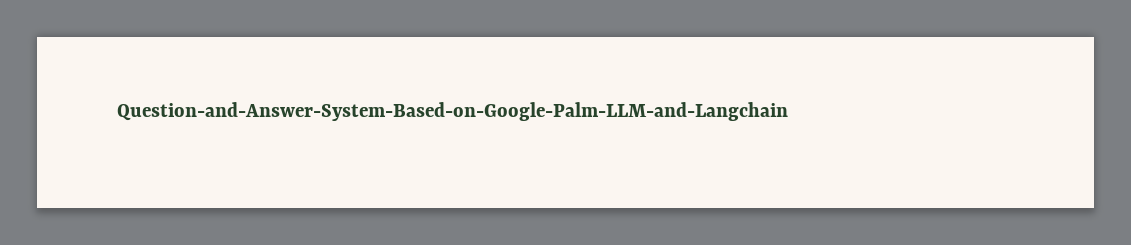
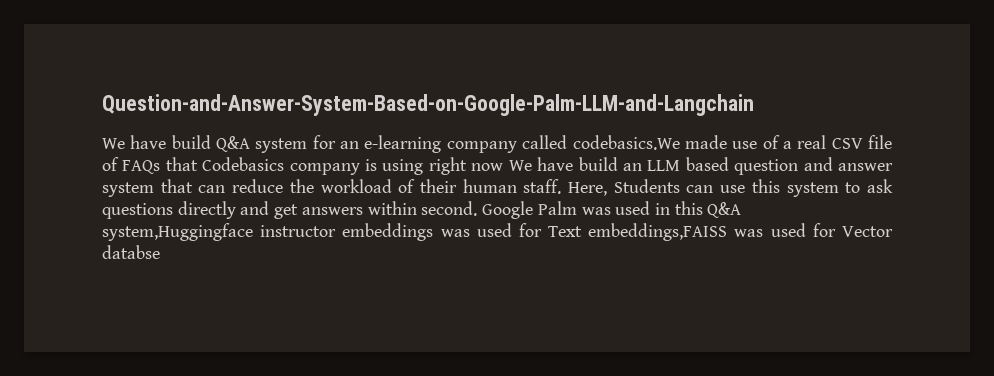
(788, 111) none -> [102,135,893,153] [102,157,893,175] [102,179,894,197] [102,201,742,219] [102,223,893,241] [102,245,160,259] // We have build Q&A system for an e-learning company called codebasics.We made use of a real CSV file of FAQs that Codebasics company is using right now We have build an LLM based question and answer system that can reduce the workload of their human staff. Here, Students can use this system to ask questions directly and get answers within second. Google Palm was used in this Q&A system,Huggingface instructor embeddings was used for Text embeddings,FAISS was used for Vector databse

